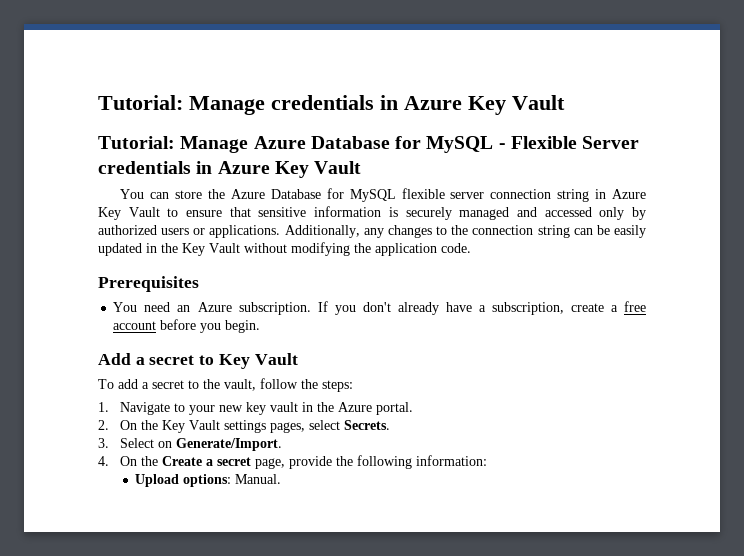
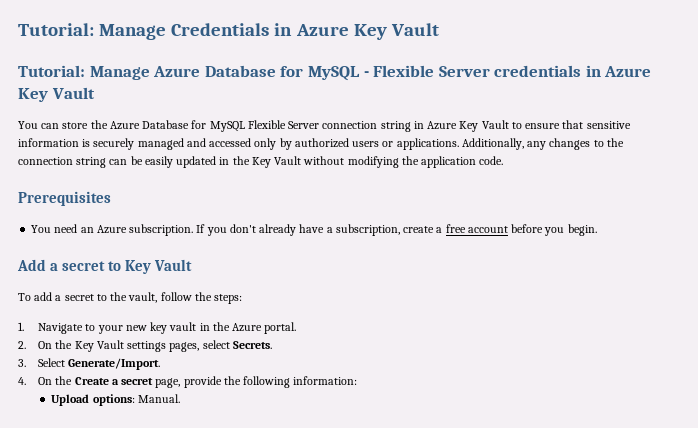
[98,95,374,115] Tutorial: Manage credentials -> [18,23,270,40] Tutorial: Manage Credentials
[401,188,485,199] flexible server -> [247,120,320,129] Flexible Server
[158,441,173,448] on -> (66, 362) none

